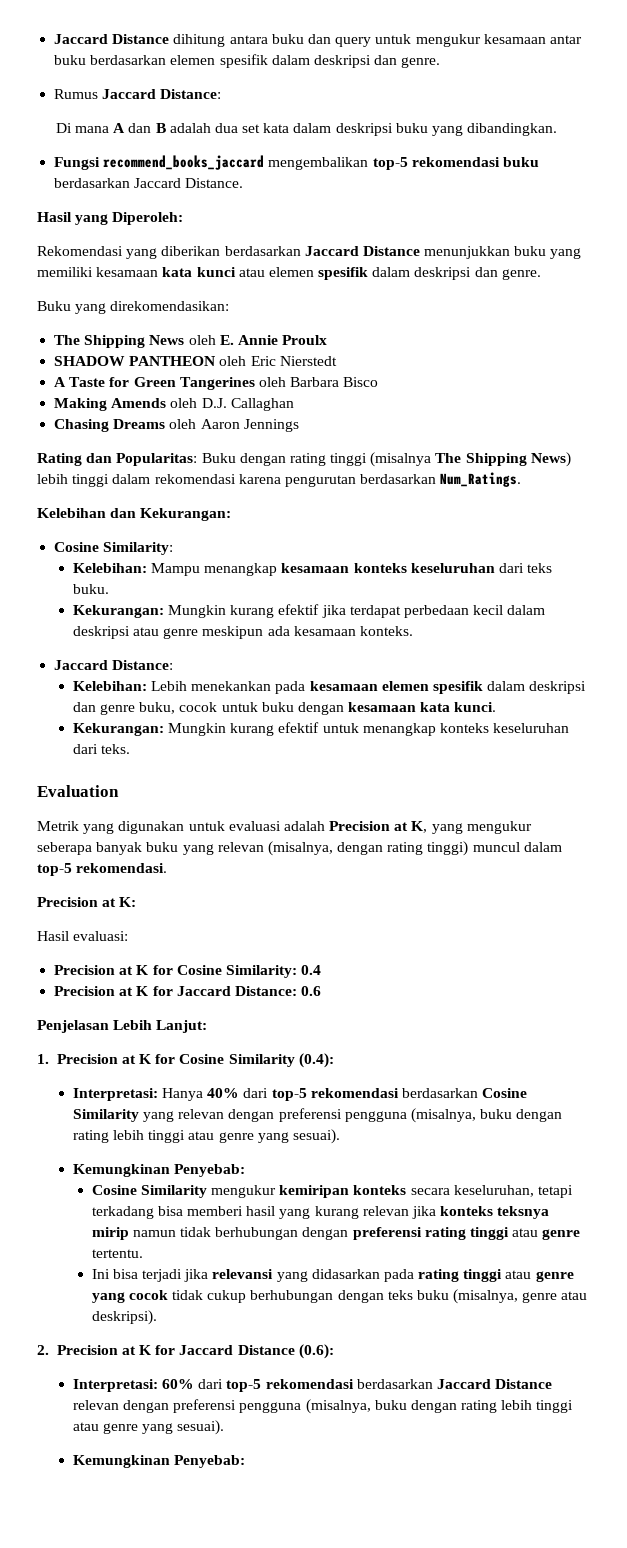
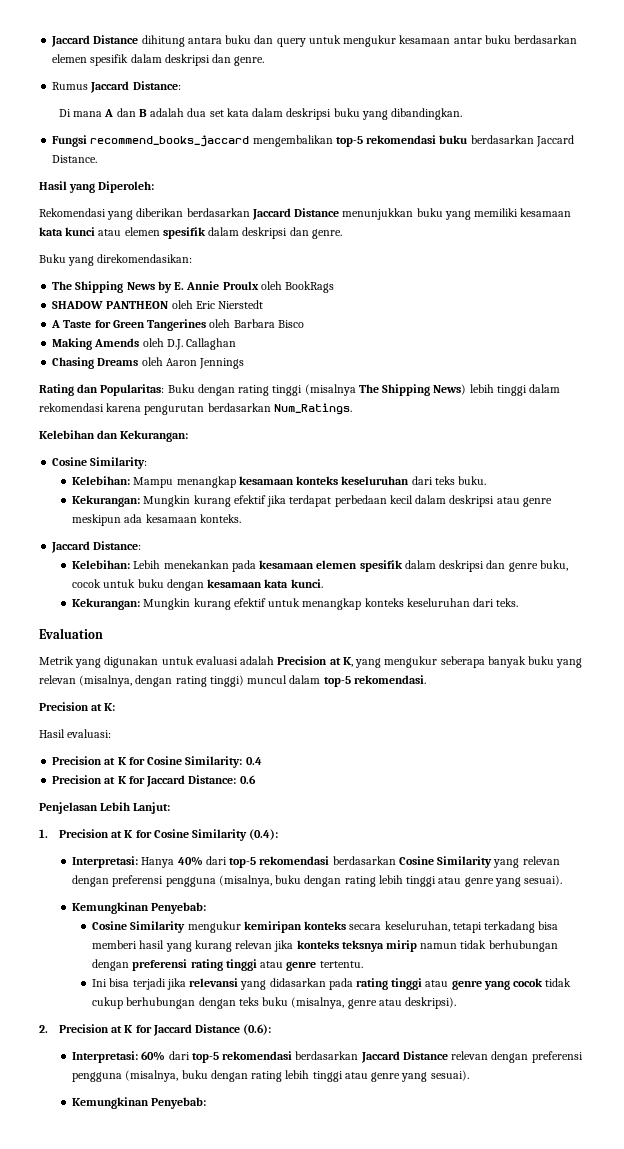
[188,335,216,345] oleh -> [157,281,172,293] by
(328, 340) none -> [260,281,335,293] oleh BookRags

